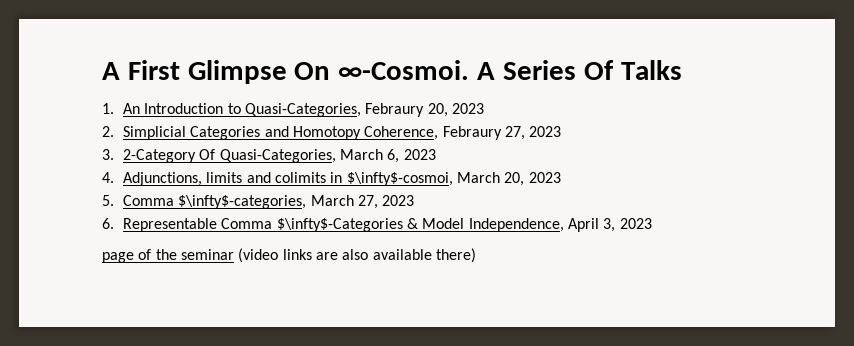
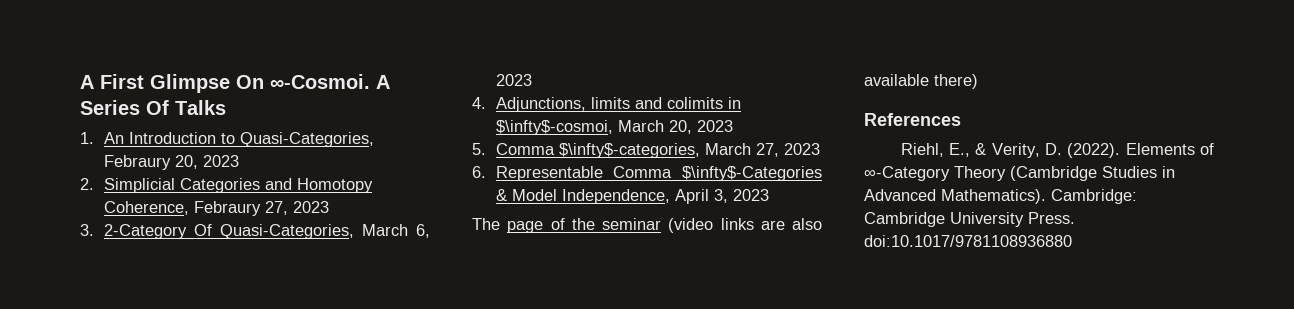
(652, 223) none -> [472,218,500,230] The
(476, 255) none -> [864,113,961,126] [900,143,1214,158] [864,166,1175,181] [864,189,1137,204] [864,212,1075,227] [864,235,1072,247] // References // Riehl, E., & Verity, D. (2022). Elements of ∞-Category Theory (Cambridge Studies in Advanced Mathematics). Cambridge: Cambridge University Press. doi:10.1017/9781108936880

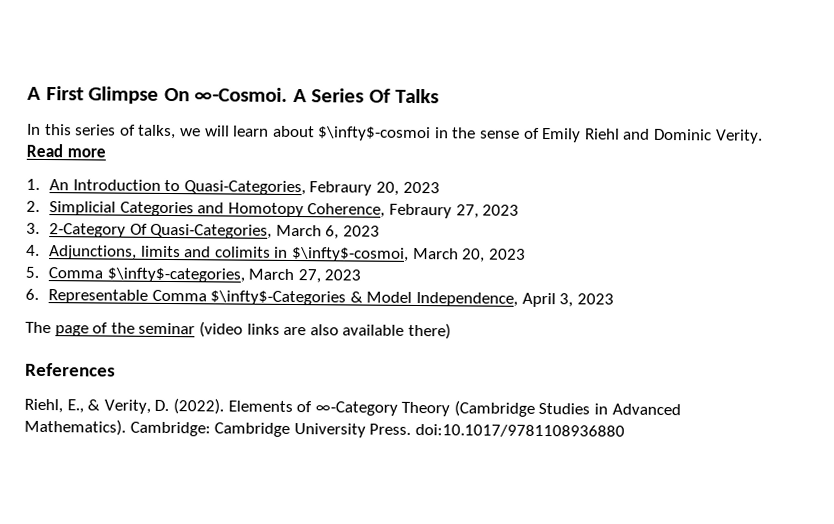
(226, 107) none -> [27,123,763,144] [26,143,106,158] // In this series of talks, we will learn about $\infty$-cosmoi in the sense of Emily Riehl and Dominic Verity. Read more

